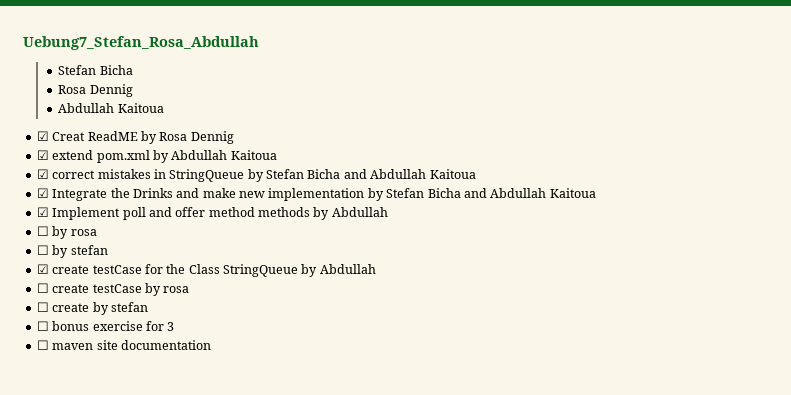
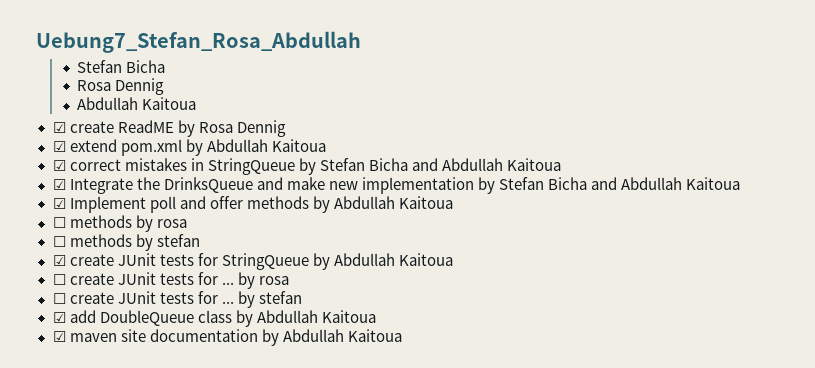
[52,132,86,141] Creat -> [69,121,114,133] create
[132,188,173,198] Drinks -> [163,177,253,193] DrinksQueue
[208,207,255,217] method -> (243, 202) none
[36,226,97,239] [36,245,49,255] // ☐ by rosa // ☐ -> [398,196,453,209] [52,215,187,232] [52,234,132,247] Kaitoua // ☐ methods by rosa // ☐ methods
[92,264,220,274] testCase for the Class -> [117,253,218,266] JUnit tests for
[36,283,142,293] // ☐ create testCase -> [398,253,453,266] [52,272,234,285] Kaitoua // ☐ create JUnit tests for ...
[92,302,148,315] [36,321,175,331] [36,340,211,350] by stefan // ☐ bonus exercise for 3 // ☐ maven site documentation -> [117,291,302,308] [52,310,376,327] [52,329,402,346] JUnit tests for ... by stefan // ☑ add DoubleQueue class by Abdullah Kaitoua // ☑ maven site documentation by Abdullah Kaitoua

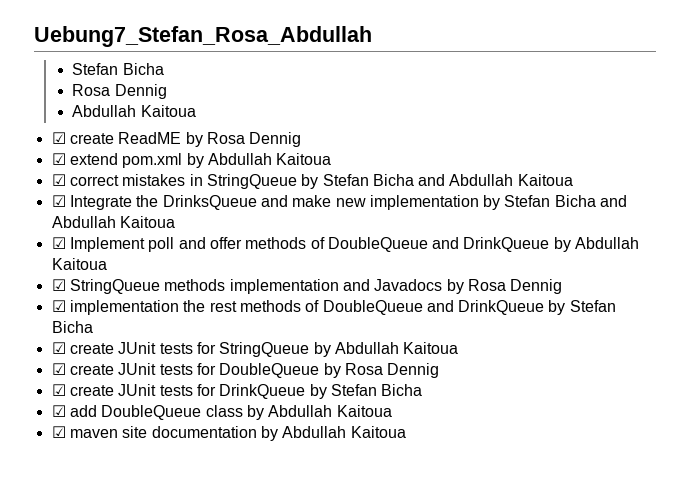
[312,196,453,213] [52,215,187,232] [52,234,200,251] by Abdullah Kaitoua // ☐ methods by rosa // ☐ methods by stefan -> [310,237,640,252] [51,258,107,270] [51,279,563,294] [51,300,616,315] [51,321,93,333] of DoubleQueue and DrinkQueue by Abdullah Kaitoua // ☑ StringQueue methods implementation and Javadocs by Rosa Dennig // ☑ implementation the rest methods of DoubleQueue and DrinkQueue by Stefan Bicha
[52,272,289,289] [52,291,302,308] ☐ create JUnit tests for ... by rosa // ☐ create JUnit tests for ... by stefan -> [51,363,440,378] [51,384,423,399] ☑ create JUnit tests for DoubleQueue by Rosa Dennig // ☑ create JUnit tests for DrinkQueue by Stefan Bicha

